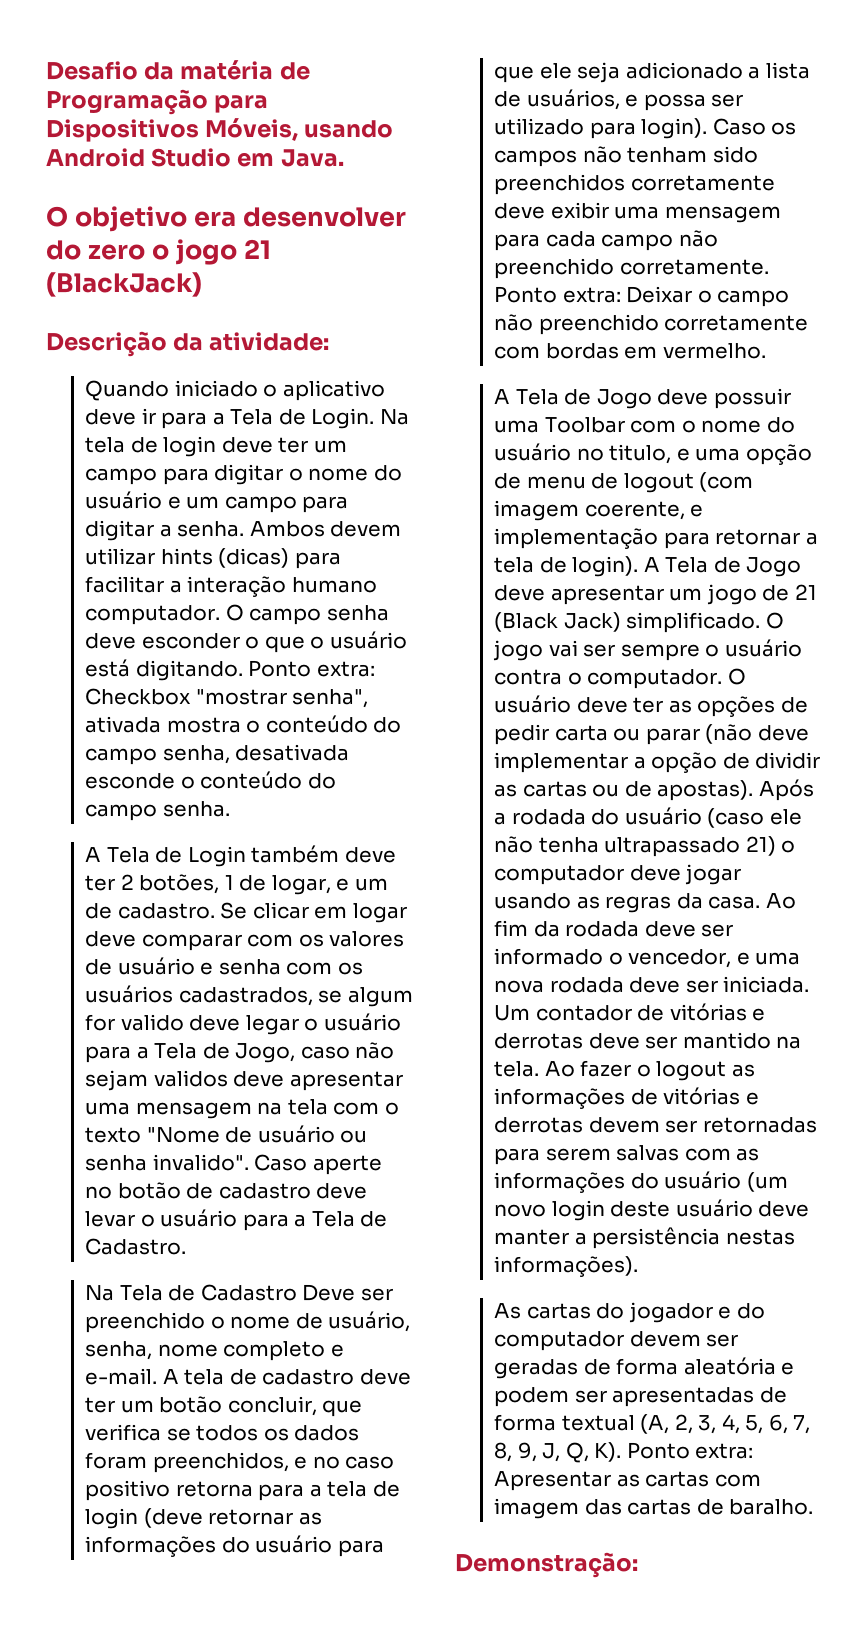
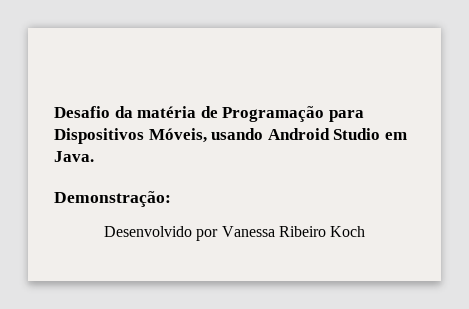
[46,206,406,232] [46,239,271,265] [46,272,202,297] [46,331,330,357] [85,380,385,401] [85,408,409,429] [85,436,347,457] [85,464,402,485] [85,491,349,513] [85,520,402,541] [85,548,341,569] [85,576,377,597] [85,604,389,625] [85,631,407,653] [85,659,375,681] [85,688,369,708] [85,715,402,733] [85,744,350,765] [85,771,336,789] [85,801,230,821] [85,845,396,867] [85,874,388,895] [85,902,407,923] [85,931,405,951] [85,957,363,975] [85,985,413,1007] [85,1013,401,1035] [85,1042,395,1063] [85,1070,403,1091] [85,1099,399,1119] [85,1125,368,1143] [85,1154,382,1175] [85,1182,368,1199] [85,1209,388,1231] [85,1238,187,1255] [85,1284,393,1301] [85,1311,411,1333] [85,1341,344,1361] [85,1368,411,1385] [85,1396,363,1417] [85,1424,360,1441] [85,1452,395,1473] [85,1480,400,1501] [85,1508,322,1529] [85,1535,384,1557] [494,62,810,83] [494,89,744,111] [494,118,797,139] [494,146,758,167] [494,174,775,195] [494,202,781,223] [494,230,718,251] [494,258,769,279] [494,286,790,307] [494,314,809,335] [494,343,766,359] [494,388,791,409] [494,417,795,433] [494,443,812,465] [494,472,754,493] [494,500,704,521] [494,528,818,549] [494,556,802,577] [494,584,817,605] [494,612,784,633] [493,639,802,661] [494,668,746,689] [494,695,808,717] [494,724,809,745] [494,752,821,773] [494,779,814,801] [494,807,802,828] [494,836,796,857] [494,864,742,885] [494,893,796,913] [494,920,734,937] [494,948,801,968] [494,976,810,993] [494,1003,766,1021] [494,1032,802,1049] [494,1060,755,1081] [494,1087,759,1109] [494,1117,817,1133] [494,1145,760,1165] [494,1171,788,1193] [494,1199,810,1221] [494,1227,795,1249] [494,1256,639,1277] [494,1302,765,1323] [494,1331,739,1351] [494,1357,795,1379] [494,1387,787,1407] [494,1414,811,1434] [494,1442,754,1463] [494,1471,761,1491] [494,1498,814,1519] [455,1552,638,1578] O objetivo era desenvolver do zero o jogo 21 (BlackJack) // Descrição da atividade: // Quando iniciado o aplicativo deve ir para a Tela de Login. Na tela de login deve ter um campo para digitar o nome do usuário e um campo para digitar a senha. Ambos devem utilizar hints (dicas) para facilitar a interação humano computador. O campo senha deve esconder o que o usuário está digitando. Ponto extra: Checkbox "mostrar senha", ativada mostra o conteúdo do campo senha, desativada esconde o conteúdo do campo senha. // A Tela de Login também deve ter 2 botões, 1 de logar, e um de cadastro. Se clicar em logar deve comparar com os valores de usuário e senha com os usuários cadastrados, se algum for valido deve legar o usuário para a Tela de Jogo, caso não sejam validos deve apresentar uma mensagem na tela com o texto "Nome de usuário ou senha invalido". Caso aperte no botão de cadastro deve levar o usuário para a Tela de Cadastro. // Na Tela de Cadastro Deve ser preenchido o nome de usuário, senha, nome completo e e-mail. A tela de cadastro deve ter um botão concluir, que verifica se todos os dados foram preenchidos, e no caso positivo retorna para a tela de login (deve retornar as informações do usuário para que ele seja adicionado a lista de usuários, e possa ser utilizado para login). Caso os campos não tenham sido preenchidos corretamente deve exibir uma mensagem para cada campo não preenchido corretamente. Ponto extra: Deixar o campo não preenchido corretamente com bordas em vermelho. // A Tela de Jogo deve possuir uma Toolbar com o nome do usuário no titulo, e uma opção de menu de logout (com imagem coerente, e implementação para retornar a tela de login). A Tela de Jogo deve apresentar um jogo de 21 (Black Jack) simplificado. O jogo vai ser sempre o usuário contra o computador. O usuário deve ter as opções de pedir carta ou parar (não deve implementar a opção de dividir as cartas ou de apostas). Após a rodada do usuário (caso ele não tenha ultrapassado 21) o computador deve jogar usando as regras da casa. Ao fim da rodada deve ser informado o vencedor, e uma nova rodada deve ser iniciada. Um contador de vitórias e derrotas deve ser mantido na tela. Ao fazer o logout as informações de vitórias e derrotas devem ser retornadas para serem salvas com as informações do usuário (um novo login deste usuário deve manter a persistência nestas informações). // As cartas do jogador e do computador devem ser geradas de forma aleatória e podem ser apresentadas de forma textual (A, 2, 3, 4, 5, 6, 7, 8, 9, J, Q, K). Ponto extra: Apresentar as cartas com imagem das cartas de baralho. // Demonstração: -> [54,191,171,207] [103,226,366,241] Demonstração: // Desenvolvido por Vanessa Ribeiro Koch

